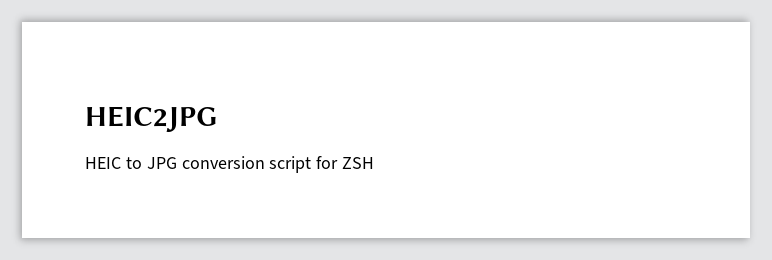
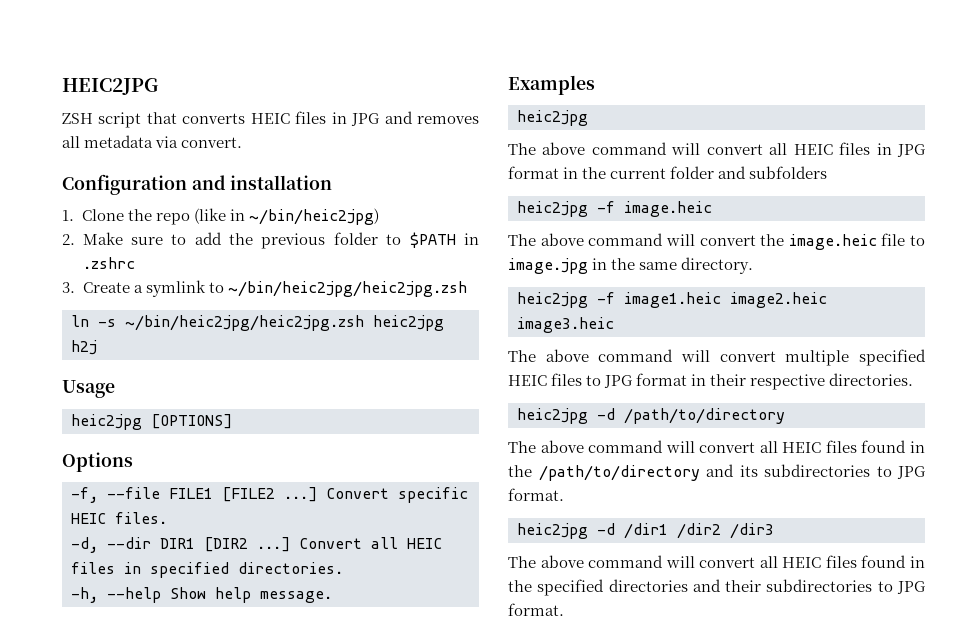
[85,156,375,173] HEIC to JPG conversion script for ZSH -> [62,111,480,128] [62,135,243,148] [62,174,333,195] [62,208,379,225] [62,232,480,249] [82,257,135,269] [62,280,467,297] [71,315,444,331] [71,340,97,355] [62,380,115,398] [71,414,232,430] [62,452,133,472] [71,487,468,503] [71,512,167,524] [71,537,442,553] [71,562,343,578] [71,587,332,603] [508,75,595,95] [517,110,588,126] [508,142,925,157] [508,166,828,179] [517,201,712,217] [508,233,925,250] [508,257,754,274] [517,292,827,308] [517,317,614,333] [508,349,927,366] [508,373,914,390] [517,408,785,424] [508,440,925,453] [508,464,925,481] [508,488,564,501] [517,523,774,539] [508,555,925,568] [508,579,925,596] [508,603,564,616] ZSH script that converts HEIC files in JPG and removes all metadata via convert. // Configuration and installation // 1. Clone the repo (like in ~/bin/heic2jpg) // 2. Make sure to add the previous folder to $PATH in .zshrc // 3. Create a symlink to ~/bin/heic2jpg/heic2jpg.zsh // ln -s ~/bin/heic2jpg/heic2jpg.zsh heic2jpg h2j // Usage // heic2jpg [OPTIONS] // Options // -f, --file FILE1 [FILE2 ...] Convert specific HEIC files. // -d, --dir DIR1 [DIR2 ...] Convert all HEIC files in specified directories. // -h, --help Show help message. // Examples // heic2jpg // The above command will convert all HEIC files in JPG format in the current folder and subfolders // heic2jpg -f image.heic // The above command will convert the image.heic file to image.jpg in the same directory. // heic2jpg -f image1.heic image2.heic image3.heic // The above command will convert multiple specified HEIC files to JPG format in their respective directories. // heic2jpg -d /path/to/directory // The above command will convert all HEIC files found in the /path/to/directory and its subdirectories to JPG format. // heic2jpg -d /dir1 /dir2 /dir3 // The above command will convert all HEIC files found in the specified directories and their subdirectories to JPG format.

